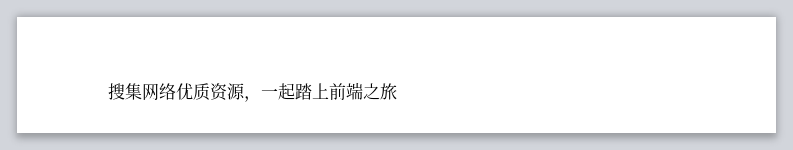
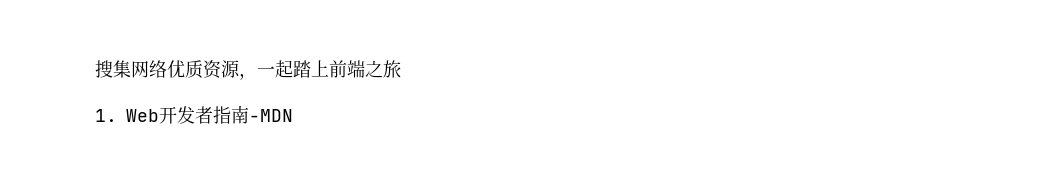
(397, 91) none -> [95,105,293,124] // 1. Web开发者指南-MDN

